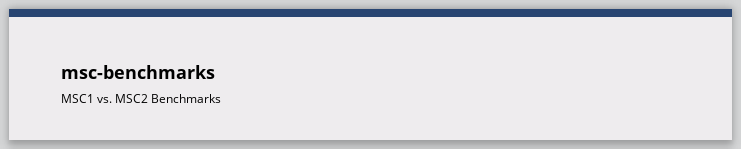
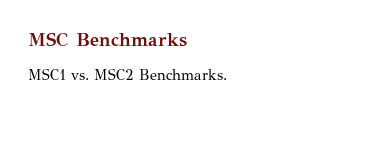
[61,65,215,79] msc-benchmarks -> [28,32,187,47] MSC Benchmarks
[151,94,222,103] Benchmarks -> [139,69,227,80] Benchmarks.

